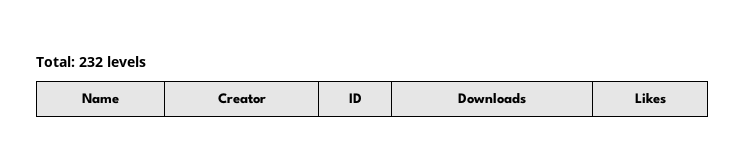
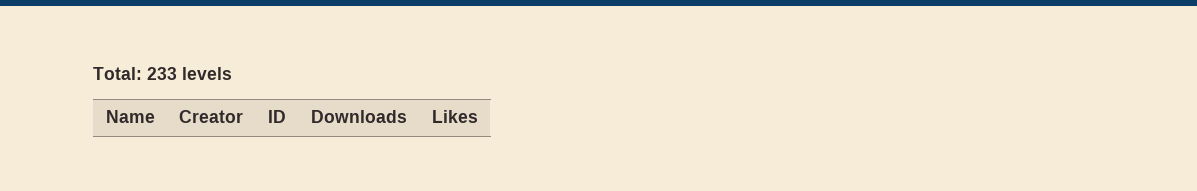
[78,57,103,67] 232 -> [147,67,177,80] 233

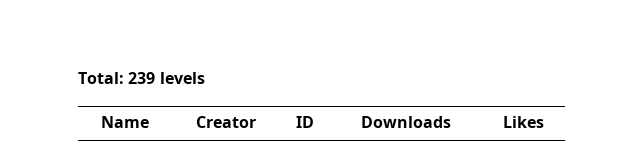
[147,67,177,80] 233 -> [128,72,156,84] 239

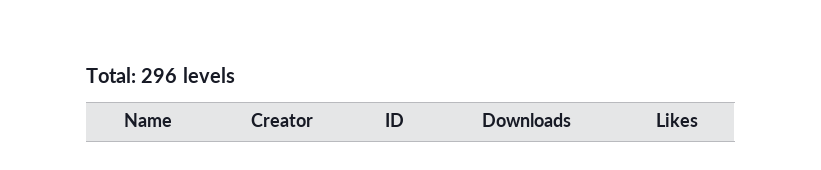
[128,72,156,84] 239 -> [141,68,178,83] 296

